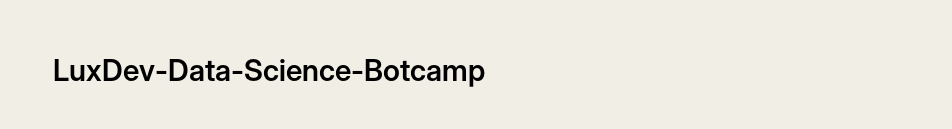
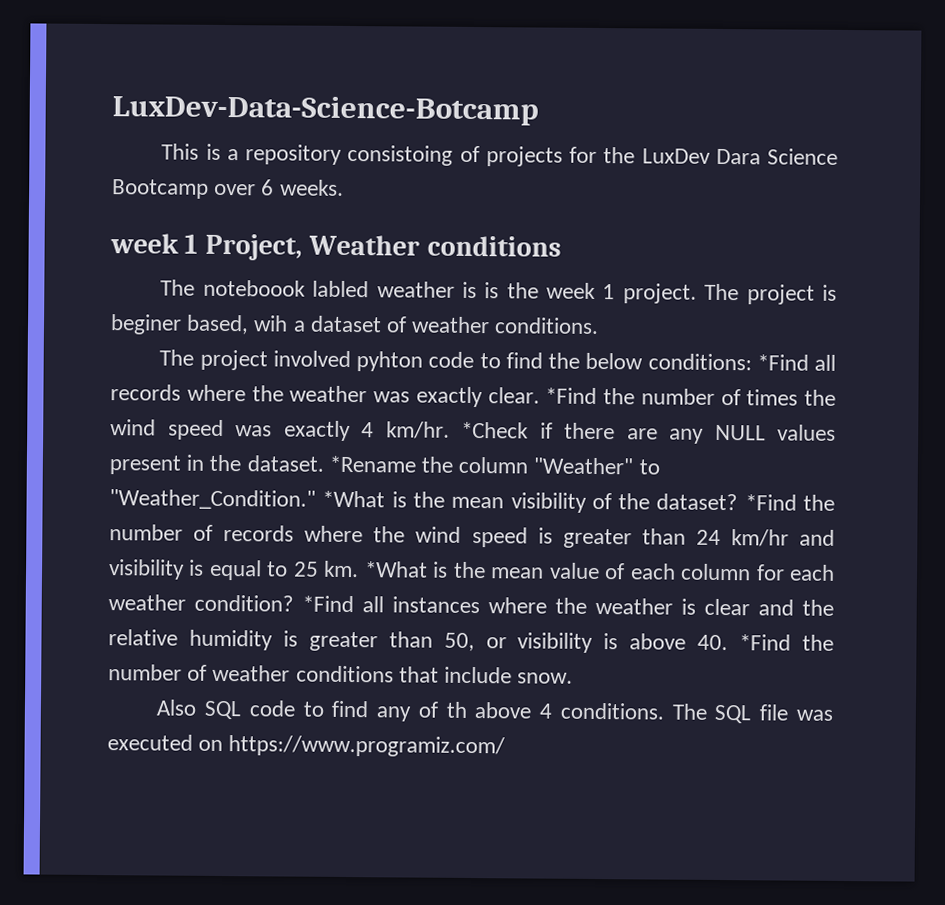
(485, 73) none -> [161,143,838,167] [112,179,344,199] [110,233,561,261] [160,279,838,305] [110,314,600,335] [159,349,836,372] [110,384,836,408] [110,419,836,444] [109,454,660,475] [109,489,835,513] [109,524,836,549] [108,559,836,581] [108,594,834,616] [108,629,834,653] [108,664,574,684] [156,699,833,724] [107,734,506,758] // This is a repository consistoing of projects for the LuxDev Dara Science Bootcamp over 6 weeks. // week 1 Project, Weather conditions // The noteboook labled weather is is the week 1 project. The project is beginer based, wih a dataset of weather conditions. // The project involved pyhton code to find the below conditions: *Find all records where the weather was exactly clear. *Find the number of times the wind speed was exactly 4 km/hr. *Check if there are any NULL values present in the dataset. *Rename the column "Weather" to "Weather_Condition." *What is the mean visibility of the dataset? *Find the number of records where the wind speed is greater than 24 km/hr and visibility is equal to 25 km. *What is the mean value of each column for each weather condition? *Find all instances where the weather is clear and the relative humidity is greater than 50, or visibility is above 40. *Find the number of weather conditions that include snow. // Also SQL code to find any of th above 4 conditions. The SQL file was executed on https://www.programiz.com/

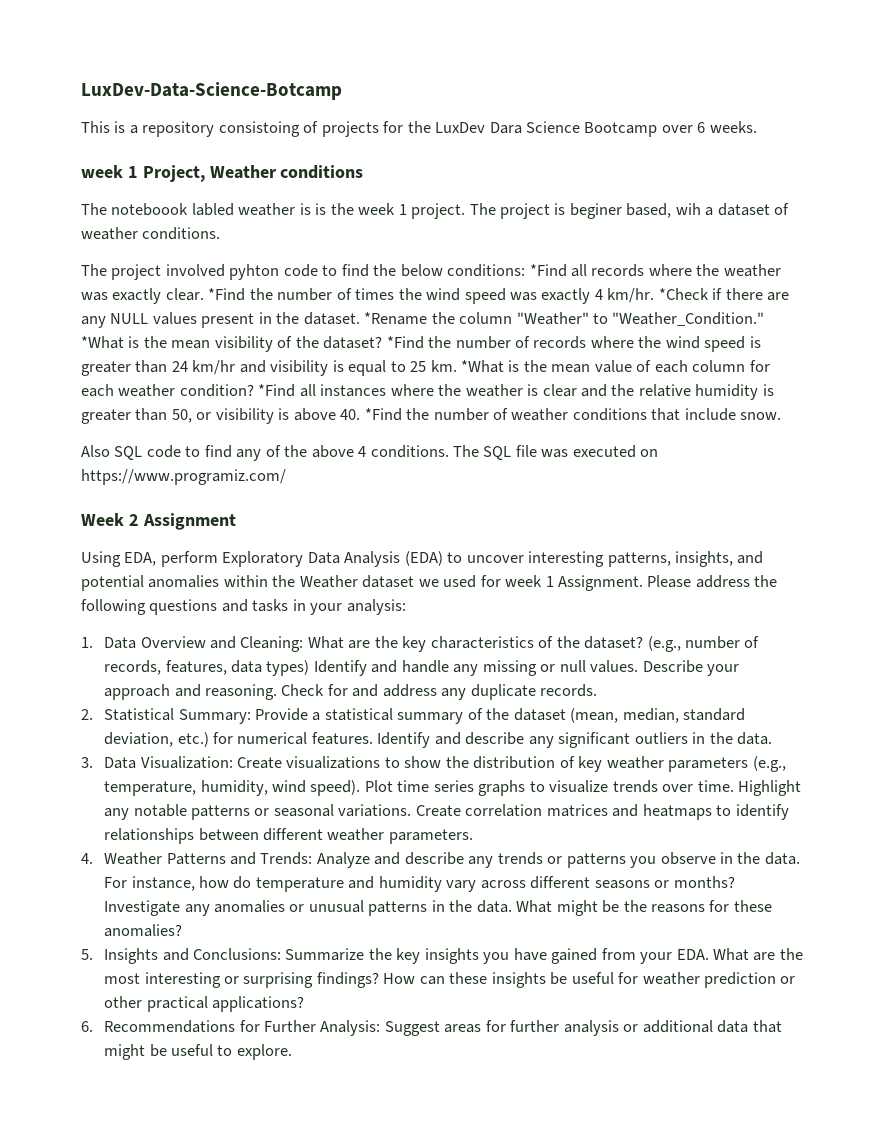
[445,701,467,718] th -> [284,445,308,457] the
(506, 746) none -> [81,513,236,530] [81,551,764,567] [81,575,778,591] [81,599,406,615] [81,636,760,652] [104,660,740,676] [104,684,598,700] [81,708,746,724] [104,732,773,748] [81,756,786,772] [104,780,802,796] [104,804,789,820] [104,828,473,844] [81,852,800,868] [104,876,735,892] [104,900,772,916] [104,924,183,937] [81,948,803,964] [104,972,796,988] [104,996,305,1012] [81,1020,782,1036] [104,1044,292,1060] // Week 2 Assignment // Using EDA, perform Exploratory Data Analysis (EDA) to uncover interesting patterns, insights, and potential anomalies within the Weather dataset we used for week 1 Assignment. Please address the following questions and tasks in your analysis: // 1. Data Overview and Cleaning: What are the key characteristics of the dataset? (e.g., number of records, features, data types) Identify and handle any missing or null values. Describe your approach and reasoning. Check for and address any duplicate records. // 2. Statistical Summary: Provide a statistical summary of the dataset (mean, median, standard deviation, etc.) for numerical features. Identify and describe any significant outliers in the data. // 3. Data Visualization: Create visualizations to show the distribution of key weather parameters (e.g., temperature, humidity, wind speed). Plot time series graphs to visualize trends over time. Highlight any notable patterns or seasonal variations. Create correlation matrices and heatmaps to identify relationships between different weather parameters. // 4. Weather Patterns and Trends: Analyze and describe any trends or patterns you observe in the data. For instance, how do temperature and humidity vary across different seasons or months? Investigate any anomalies or unusual patterns in the data. What might be the reasons for these anomalies? // 5. Insights and Conclusions: Summarize the key insights you have gained from your EDA. What are the most interesting or surprising findings? How can these insights be useful for weather prediction or other practical applications? // 6. Recommendations for Further Analysis: Suggest areas for further analysis or additional data that might be useful to explore.

